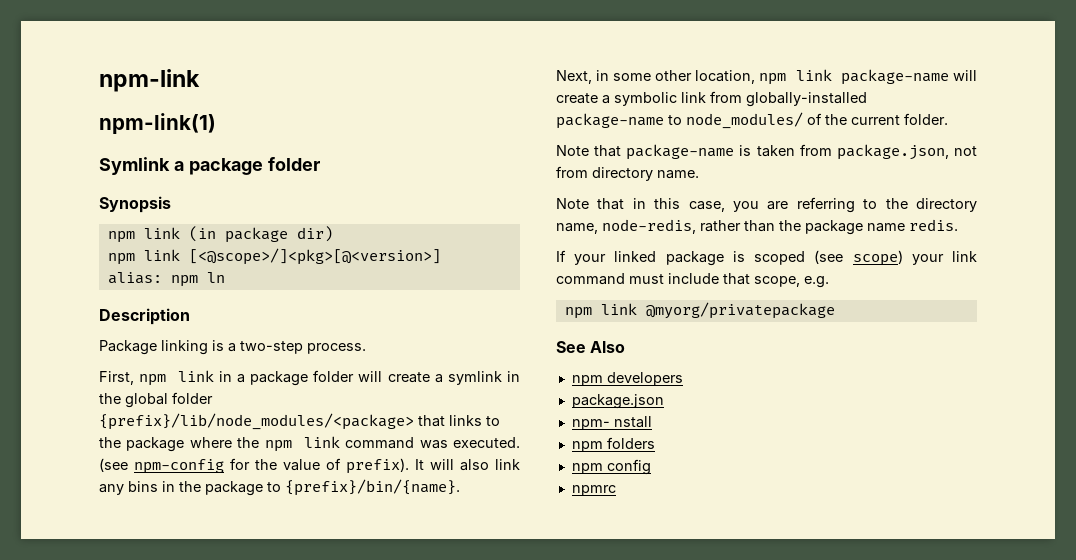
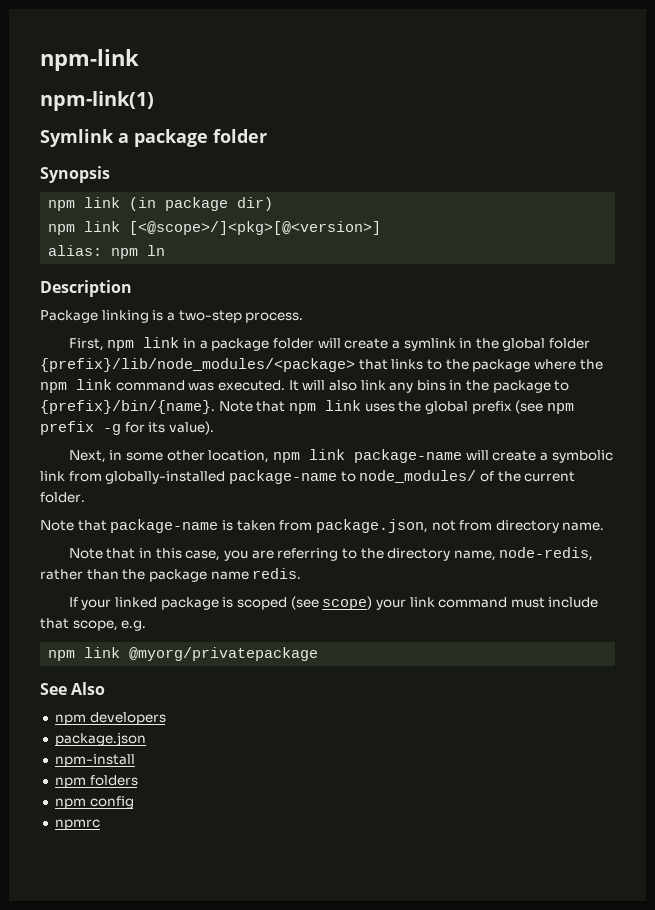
[99,458,409,474] (see npm-config for the value of prefix). -> (285, 385) none
(460, 487) none -> [218,400,574,414] [40,421,214,435] Note that npm link uses the global prefix (see npm prefix -g for its value).
[571,416,652,430] npm- nstall -> [54,754,135,767] npm-install

